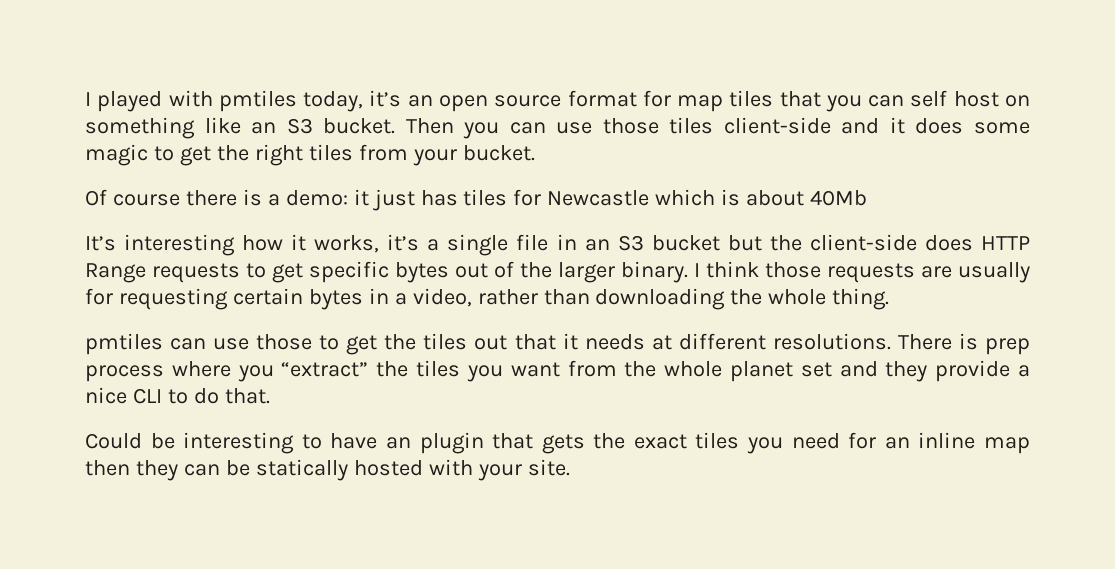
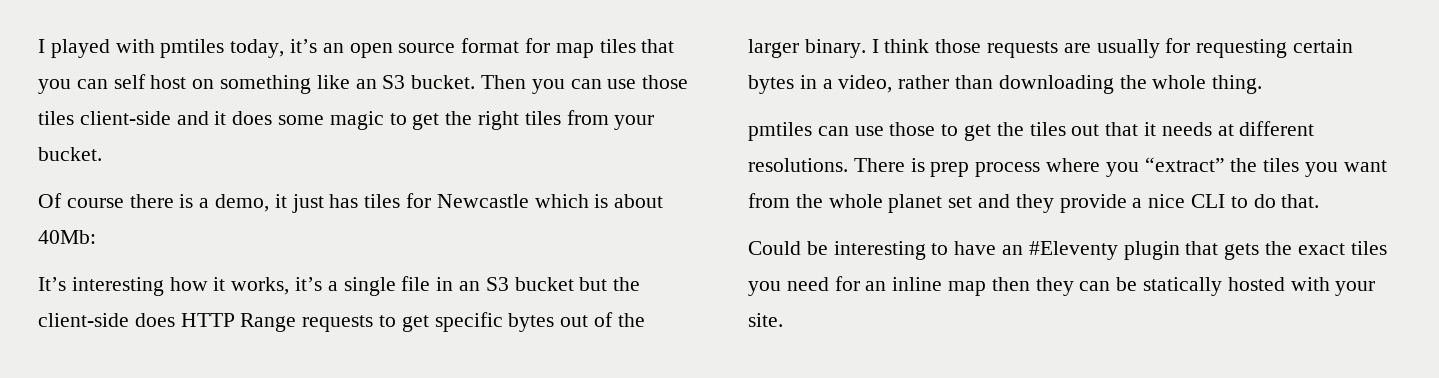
[285,190,348,206] demo: -> [215,194,270,212] demo,
[810,190,868,206] 40Mb -> [38,230,96,244] 40Mb:
(411, 443) none -> [1028,241,1118,260] #Eleventy

